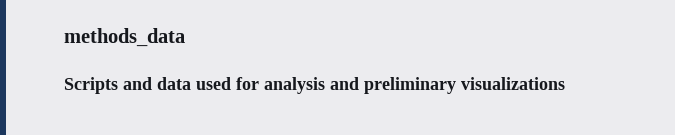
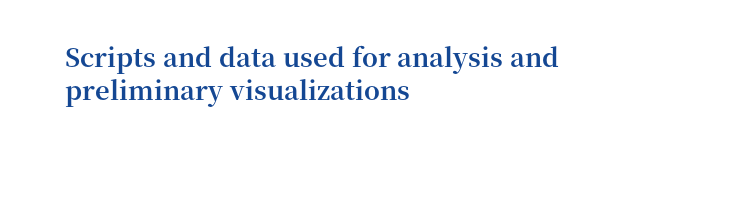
[64,28,185,47] methods_data // -> (65, 60) none

